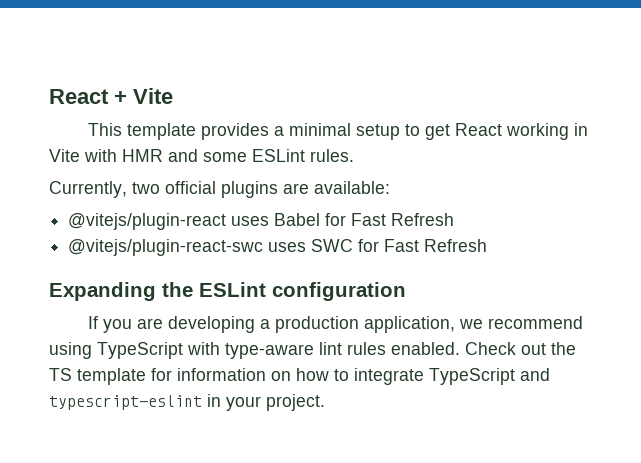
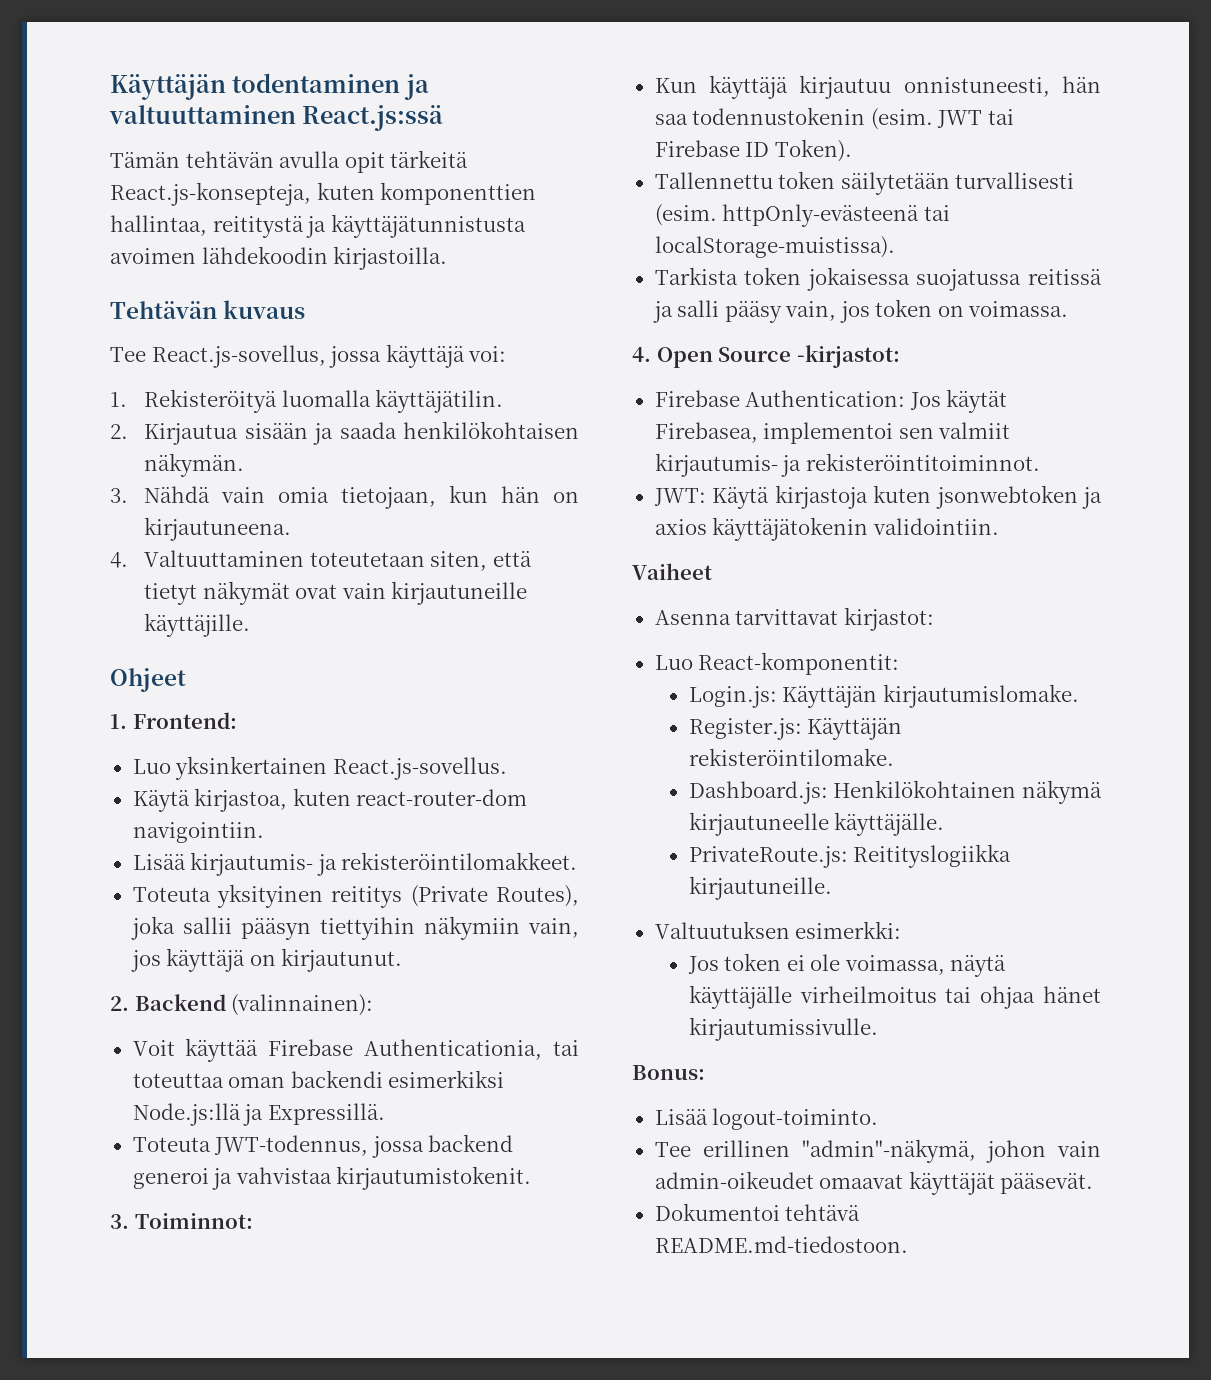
[49,88,173,104] [88,123,589,140] [49,149,354,162] [49,181,390,198] [68,213,455,230] [68,239,488,256] [49,282,406,301] [88,316,584,333] [49,342,576,359] [49,368,550,385] [49,394,325,411] React + Vite // This template provides a minimal setup to get React working in Vite with HMR and some ESLint rules. // Currently, two official plugins are available: // @vitejs/plugin-react uses Babel for Fast Refresh // @vitejs/plugin-react-swc uses SWC for Fast Refresh // Expanding the ESLint configuration // If you are developing a production application, we recommend using TypeScript with type-aware lint rules enabled. Check out the TS template for information on how to integrate TypeScript and typescript-eslint in your project. -> [110,73,429,100] [109,105,444,131] [110,150,469,173] [110,182,537,206] [110,214,526,238] [110,246,448,270] [110,300,306,319] [110,344,507,368] [110,389,504,413] [110,421,579,445] [144,453,245,477] [110,485,580,509] [144,517,292,541] [110,550,532,571] [144,581,528,605] [144,613,251,637] [110,668,186,692] [110,712,237,729] [132,756,507,780] [132,788,528,812] [132,822,264,843] [132,852,578,876] [132,884,579,908] [130,916,580,940] [130,948,403,972] [110,994,374,1016] [132,1038,579,1062] [132,1070,505,1088] [132,1103,385,1126] [132,1134,514,1158] [132,1166,532,1190] [110,1213,253,1229] [654,75,1101,99] [654,107,1014,130] [654,139,852,162] [654,171,1075,195] [654,204,950,227] [654,236,895,258] [654,267,1102,291] [652,299,1069,323] [632,345,900,368] [654,389,1008,413] [654,422,1011,444] [654,453,1040,477] [653,485,1102,509] [654,517,999,541] [632,563,712,580] [654,607,934,631] [654,652,900,675] [688,684,1079,708] [688,717,903,740] [688,748,894,766] [688,780,1102,804] [688,812,945,836] [688,844,1012,868] [688,876,832,900] [654,921,902,939] [687,953,1007,977] [688,985,1101,1009] [688,1017,878,1041] [632,1065,705,1080] [654,1108,879,1130] [654,1139,1101,1163] [654,1171,1094,1195] [654,1203,861,1221] [654,1236,908,1253] Käyttäjän todentaminen ja valtuuttaminen React.js:ssä // Tämän tehtävän avulla opit tärkeitä React.js-konsepteja, kuten komponenttien hallintaa, reititystä ja käyttäjätunnistusta avoimen lähdekoodin kirjastoilla. // Tehtävän kuvaus // Tee React.js-sovellus, jossa käyttäjä voi: // 1. Rekisteröityä luomalla käyttäjätilin. // 2. Kirjautua sisään ja saada henkilökohtaisen näkymän. // 3. Nähdä vain omia tietojaan, kun hän on kirjautuneena. // 4. Valtuuttaminen toteutetaan siten, että tietyt näkymät ovat vain kirjautuneille käyttäjille. // Ohjeet // 1. Frontend: // Luo yksinkertainen React.js-sovellus. // Käytä kirjastoa, kuten react-router-dom navigointiin. // Lisää kirjautumis- ja rekisteröintilomakkeet. // Toteuta yksityinen reititys (Private Routes), joka sallii pääsyn tiettyihin näkymiin vain, jos käyttäjä on kirjautunut. // 2. Backend (valinnainen): // Voit käyttää Firebase Authenticationia, tai toteuttaa oman backendi esimerkiksi Node.js:llä ja Expressillä. // Toteuta JWT-todennus, jossa backend generoi ja vahvistaa kirjautumistokenit. // 3. Toiminnot: // Kun käyttäjä kirjautuu onnistuneesti, hän saa todennustokenin (esim. JWT tai Firebase ID Token). // Tallennettu token säilytetään turvallisesti (esim. httpOnly-evästeenä tai localStorage-muistissa). // Tarkista token jokaisessa suojatussa reitissä ja salli pääsy vain, jos token on voimassa. // 4. Open Source -kirjastot: // Firebase Authentication: Jos käytät Firebasea, implementoi sen valmiit kirjautumis- ja rekisteröintitoiminnot. // JWT: Käytä kirjastoja kuten jsonwebtoken ja axios käyttäjätokenin validointiin. // Vaiheet // Asenna tarvittavat kirjastot: // Luo React-komponentit: // Login.js: Käyttäjän kirjautumislomake. // Register.js: Käyttäjän rekisteröintilomake. // Dashboard.js: Henkilökohtainen näkymä kirjautuneelle käyttäjälle. // PrivateRoute.js: Reitityslogiikka kirjautuneille. // Valtuutuksen esimerkki: // Jos token ei ole voimassa, näytä käyttäjälle virheilmoitus tai ohjaa hänet kirjautumissivulle. // Bonus: // Lisää logout-toiminto. // Tee erillinen "admin"-näkymä, johon vain admin-oikeudet omaavat käyttäjät pääsevät. // Dokumentoi tehtävä README.md-tiedostoon.

